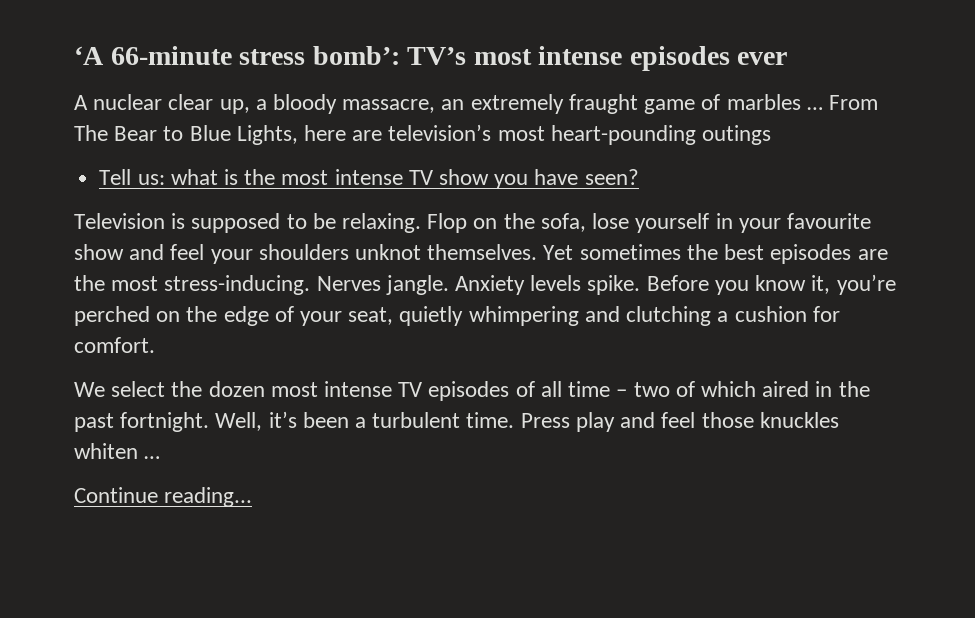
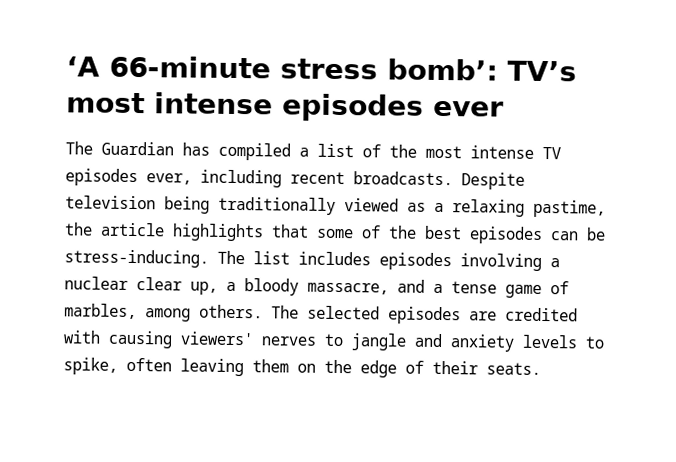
[74,95,88,110] A -> [65,141,561,161] [65,168,525,190] [65,195,606,218] [64,222,606,244] [64,249,560,271] The Guardian has compiled a list of the most intense TV episodes ever, including recent broadcasts. Despite television being traditionally viewed as a relaxing pastime, the article highlights that some of the best episodes can be stress-inducing. The list includes episodes involving a
[441,94,878,114] [74,124,772,145] [99,169,639,189] [74,213,871,233] [74,244,888,264] [74,274,896,295] [74,306,840,326] [74,337,155,353] [74,381,870,401] [74,411,839,432] [74,443,161,459] [74,487,253,507] an extremely fraught game of marbles … From The Bear to Blue Lights, here are television’s most heart-pounding outings // Tell us: what is the most intense TV show you have seen? // Television is supposed to be relaxing. Flop on the sofa, lose yourself in your favourite show and feel your shoulders unknot themselves. Yet sometimes the best episodes are the most stress-inducing. Nerves jangle. Anxiety levels spike. Before you know it, you’re perched on the edge of your seat, quietly whimpering and clutching a cushion for comfort. // We select the dozen most intense TV episodes of all time – two of which aired in the past fortnight. Well, it’s been a turbulent time. Press play and feel those knuckles whiten … // Continue reading... -> [397,279,569,298] [64,303,578,325] [63,330,604,352] [63,357,541,378] and a tense game of marbles, among others. The selected episodes are credited with causing viewers' nerves to jangle and anxiety levels to spike, often leaving them on the edge of their seats.

